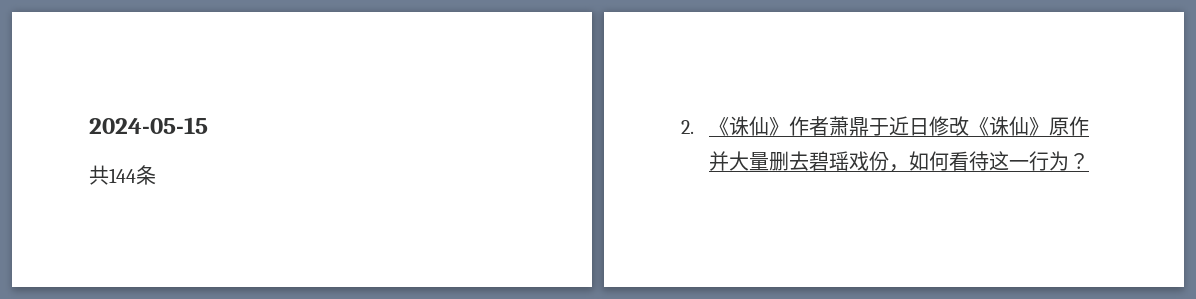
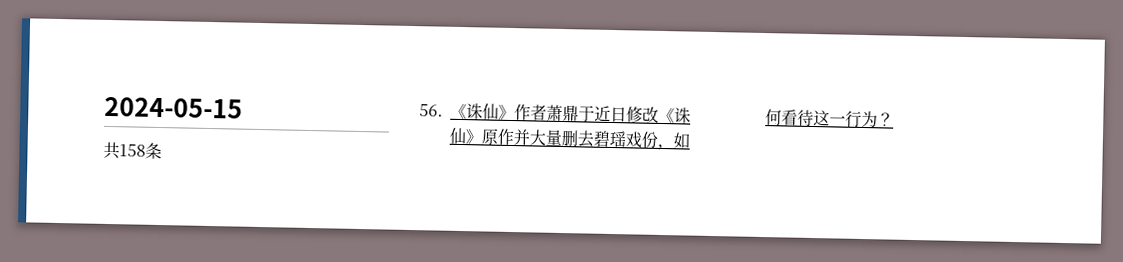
[109,168,136,183] 144 -> [119,144,146,157] 158
[681,120,694,134] 2. -> [419,104,443,117] 56.

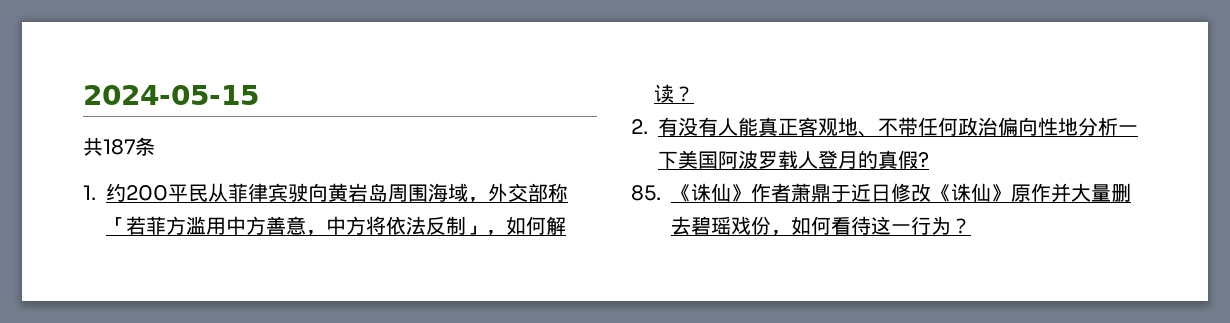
[119,144,146,157] 158 -> [103,139,135,155] 187
[419,104,443,117] 56. -> [83,183,568,203] [106,216,566,236] [654,84,694,103] [631,117,1138,137] [658,150,929,169] [631,185,661,201] 1.约200平民从菲律宾驶向黄岩岛周围海域，外交部称「若菲方滥用中方善意，中方将依法反制」，如何解读？ // 2.有没有人能真正客观地、不带任何政治偏向性地分析一下美国阿波罗载人登月的真假? // 85.

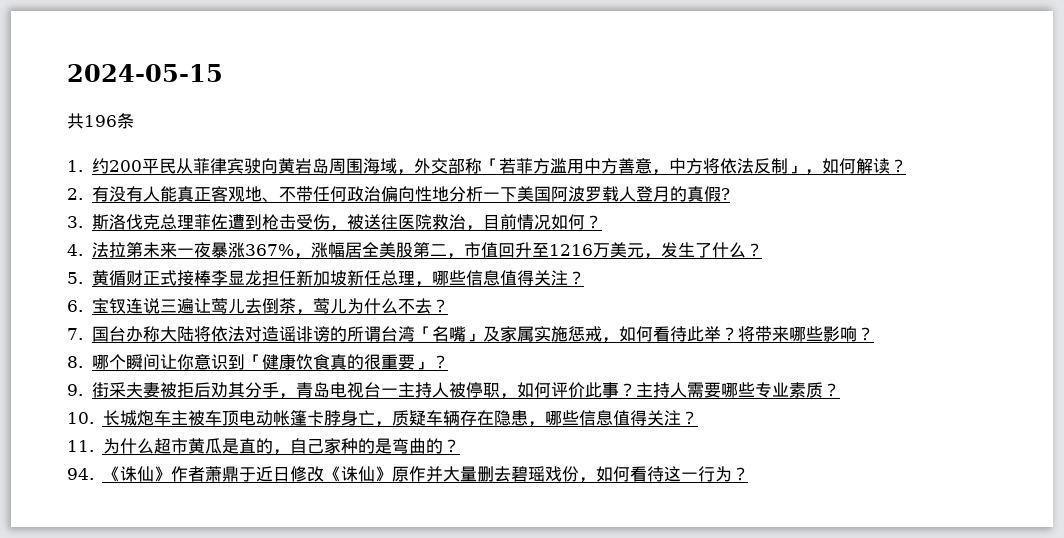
[103,139,135,155] 187 -> [84,115,117,127] 196
[631,185,661,201] 85. -> [67,214,602,231] [67,242,763,259] [67,270,585,287] [67,298,449,315] [67,326,874,343] [67,354,449,370] [67,382,840,399] [67,410,698,427] [67,438,460,455] [67,468,94,480] 3.斯洛伐克总理菲佐遭到枪击受伤，被送往医院救治，目前情况如何？ // 4.法拉第未来一夜暴涨367%，涨幅居全美股第二，市值回升至1216万美元，发生了什么？ // 5.黄循财正式接棒李显龙担任新加坡新任总理，哪些信息值得关注？ // 6.宝钗连说三遍让莺儿去倒茶，莺儿为什么不去？ // 7.国台办称大陆将依法对造谣诽谤的所谓台湾「名嘴」及家属实施惩戒，如何看待此举？将带来哪些影响？ // 8.哪个瞬间让你意识到「健康饮食真的很重要」？ // 9.街采夫妻被拒后劝其分手，青岛电视台一主持人被停职，如何评价此事？主持人需要哪些专业素质？ // 10.长城炮车主被车顶电动帐篷卡脖身亡，质疑车辆存在隐患，哪些信息值得关注？ // 11.为什么超市黄瓜是直的，自己家种的是弯曲的？ // 94.

